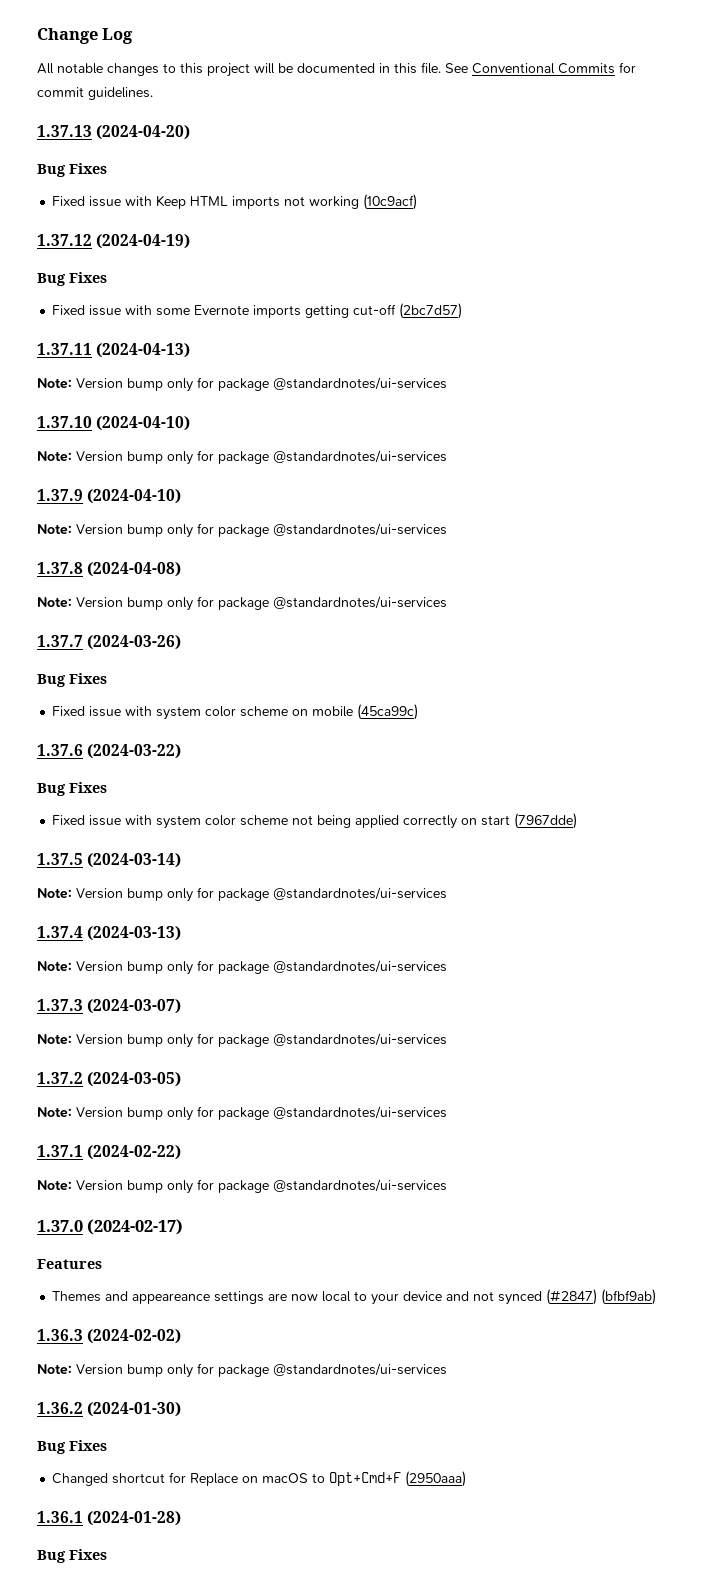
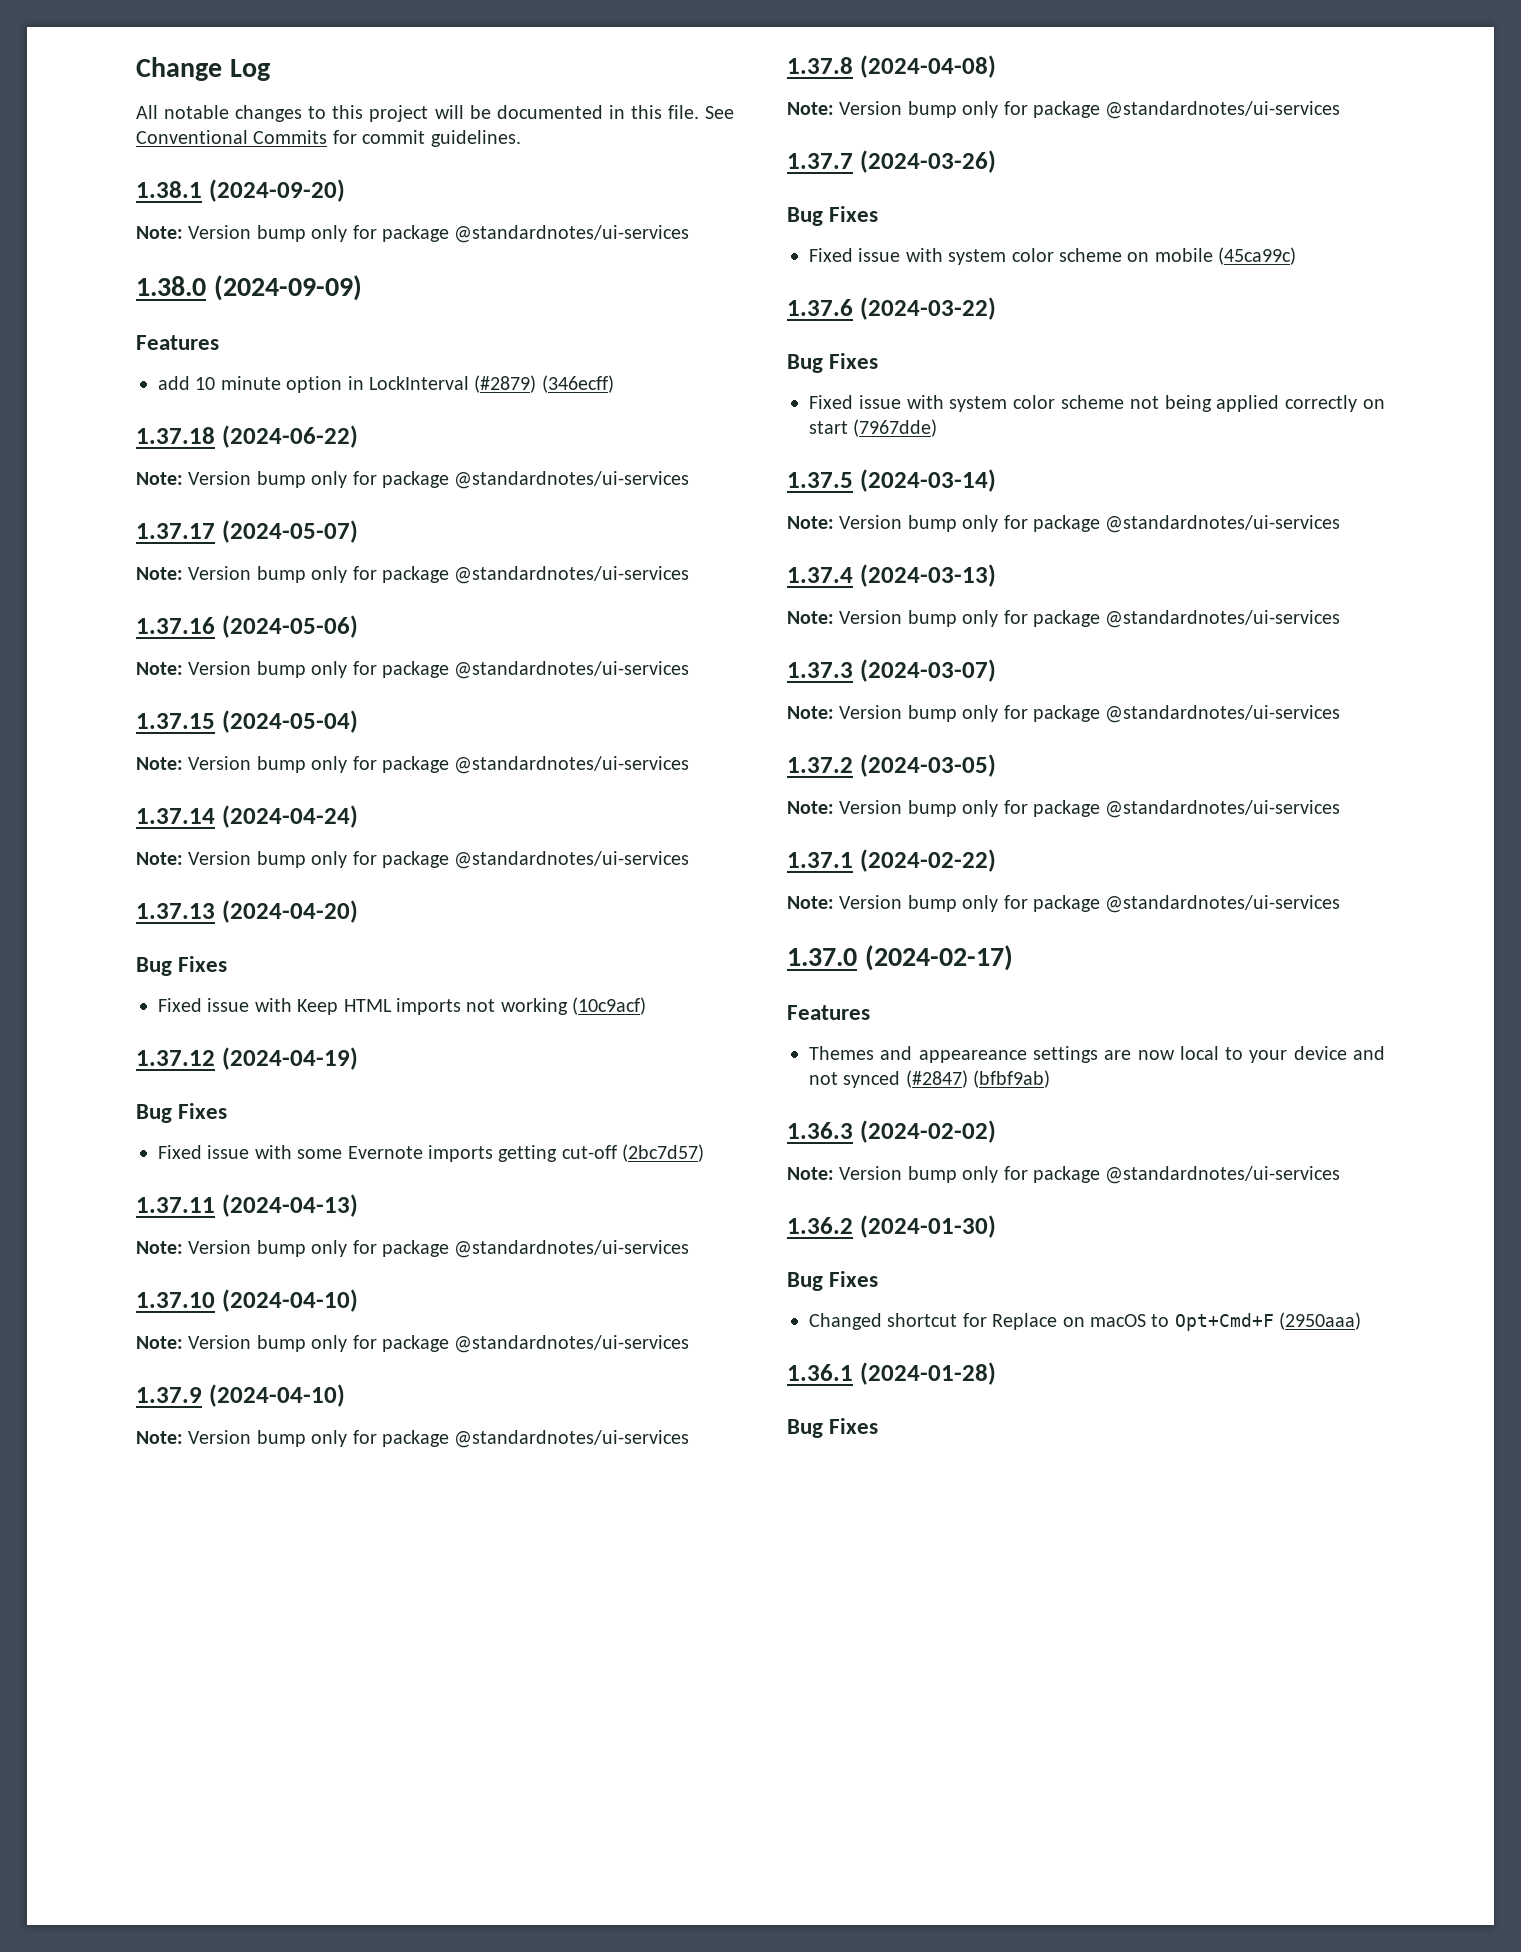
(153, 93) none -> [136,179,345,202] [136,225,690,243] [136,275,362,301] [136,335,219,350] [158,375,614,393] [136,425,358,448] [136,471,690,489] [136,520,358,543] [136,566,690,584] [136,615,358,638] [136,661,690,679] [136,710,358,733] [136,756,690,774] [136,805,358,828] [136,851,690,869] // 1.38.1 (2024-09-20) // Note: Version bump only for package @standardnotes/ui-services // 1.38.0 (2024-09-09) // Features // add 10 minute option in LockInterval (#2879) (346ecff) // 1.37.18 (2024-06-22) // Note: Version bump only for package @standardnotes/ui-services // 1.37.17 (2024-05-07) // Note: Version bump only for package @standardnotes/ui-services // 1.37.16 (2024-05-06) // Note: Version bump only for package @standardnotes/ui-services // 1.37.15 (2024-05-04) // Note: Version bump only for package @standardnotes/ui-services // 1.37.14 (2024-04-24) // Note: Version bump only for package @standardnotes/ui-services

